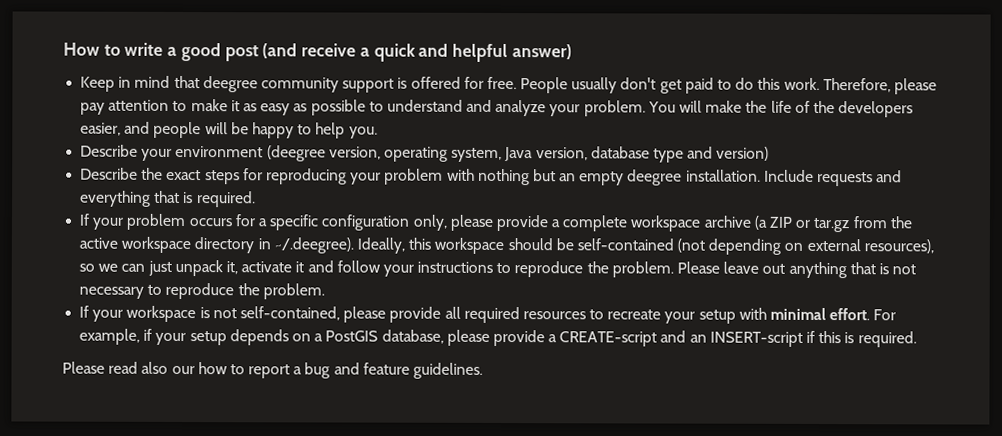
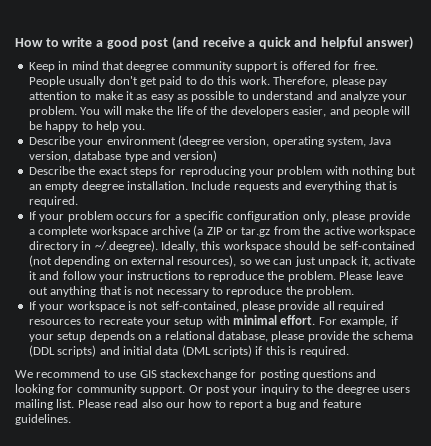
[325,330,379,342] PostGIS -> [164,331,215,340] relational
[548,330,917,348] a CREATE-script and an INSERT-script if this is required. // -> [352,331,413,340] [28,345,349,357] [15,369,377,380] [15,384,411,395] [15,399,75,410] the schema (DDL scripts) and initial data (DML scripts) if this is required. // We recommend to use GIS stackexchange for posting questions and looking for community support. Or post your inquiry to the deegree users mailing list.

